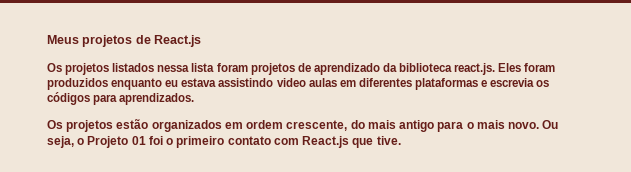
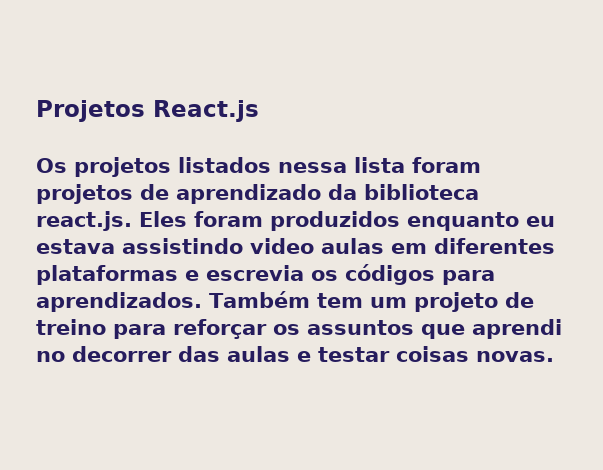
[47,35,151,47] Meus projetos de -> [36,100,145,122] Projetos
[47,119,559,132] [47,136,401,148] // Os projetos estão organizados em ordem crescente, do mais antigo para o mais novo. Ou seja, o Projeto 01 foi o primeiro contato com React.js que tive. -> [209,291,534,312] [36,319,562,339] [36,346,554,362] Também tem um projeto de treino para reforçar os assuntos que aprendi no decorrer das aulas e testar coisas novas.

